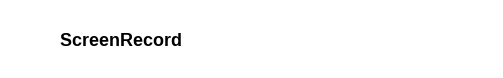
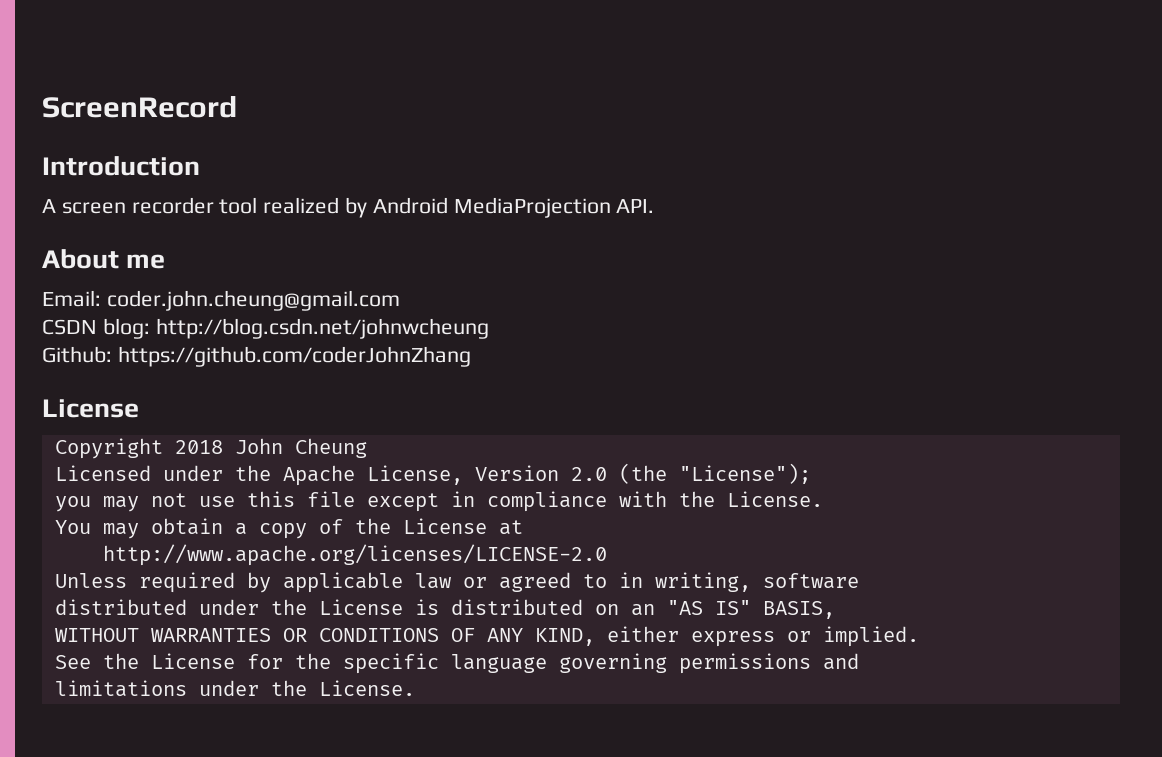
(182, 39) none -> [42,156,200,176] [42,197,655,218] [42,249,166,269] [42,290,400,311] [42,318,489,339] [42,346,471,367] [42,399,139,418] [54,438,367,459] [54,463,811,486] [54,491,823,512] [54,518,523,539] [102,544,607,566] [54,572,859,593] [54,599,835,619] [54,626,919,647] [54,653,859,674] [54,680,415,697] // Introduction // A screen recorder tool realized by Android MediaProjection API. // About me // Email: coder.john.cheung@gmail.com // CSDN blog: http://blog.csdn.net/johnwcheung // Github: https://github.com/coderJohnZhang // License // Copyright 2018 John Cheung // Licensed under the Apache License, Version 2.0 (the "License"); // you may not use this file except in compliance with the License. // You may obtain a copy of the License at // http://www.apache.org/licenses/LICENSE-2.0 // Unless required by applicable law or agreed to in writing, software // distributed under the License is distributed on an "AS IS" BASIS, // WITHOUT WARRANTIES OR CONDITIONS OF ANY KIND, either express or implied. // See the License for the specific language governing permissions and // limitations under the License.

